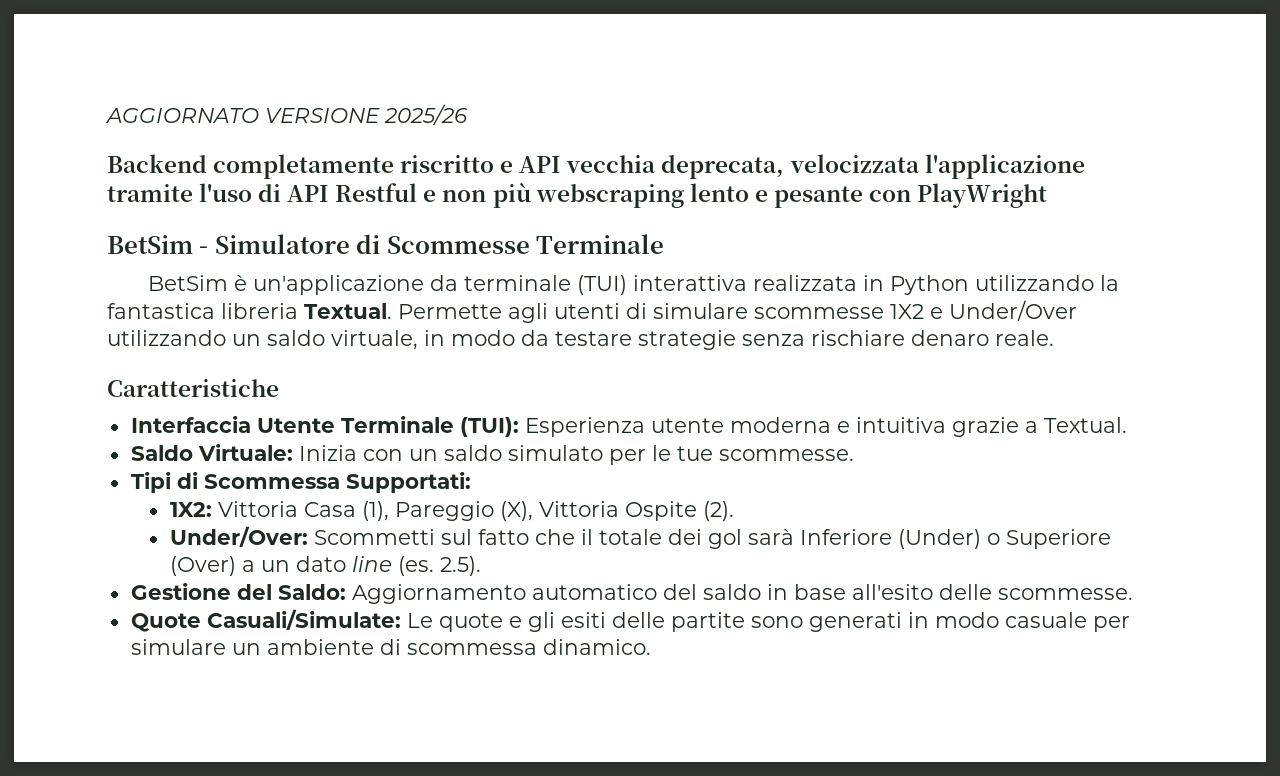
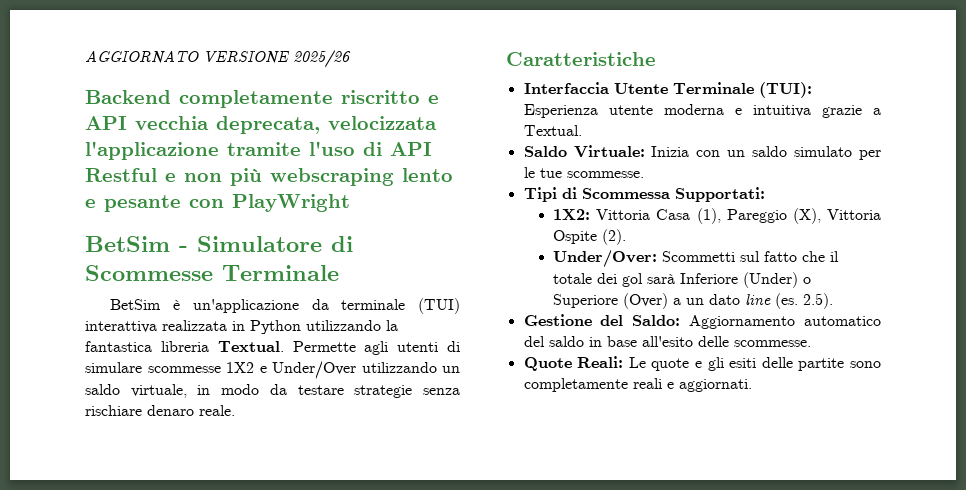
[206,609,401,630] Casuali/Simulate: -> [577,356,624,368] Reali:
[808,612,1130,632] [130,639,651,655] generati in modo casuale per simulare un ambiente di scommessa dinamico. -> [523,378,752,392] completamente reali e aggiornati.

